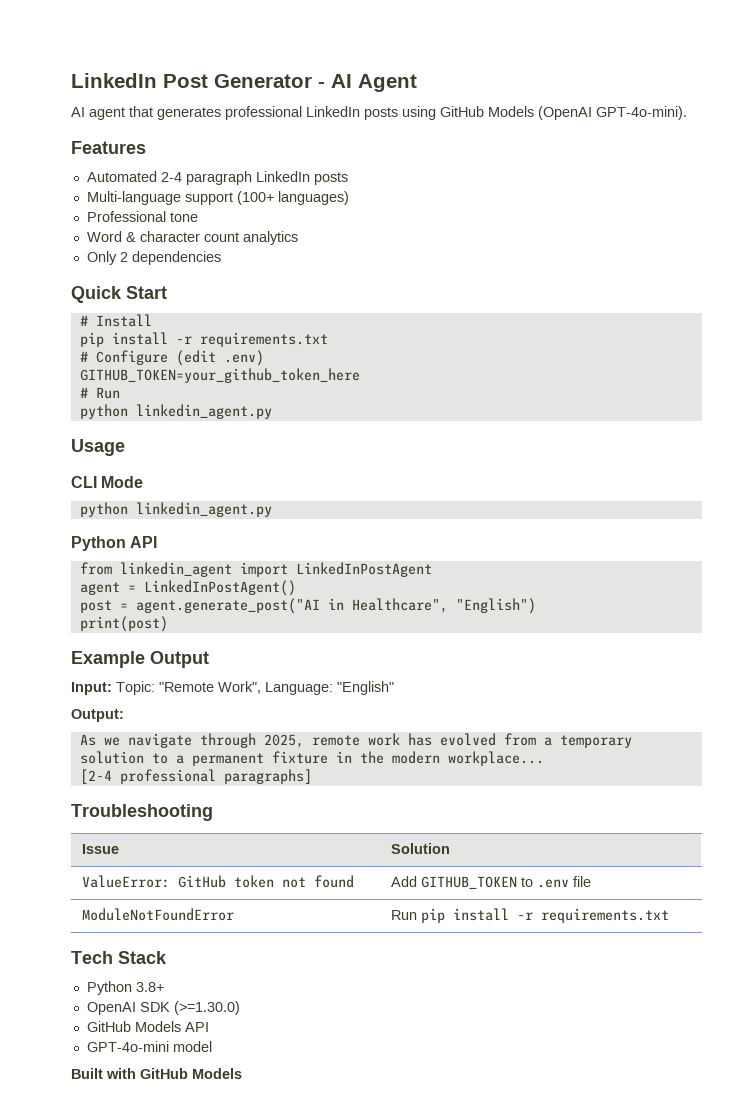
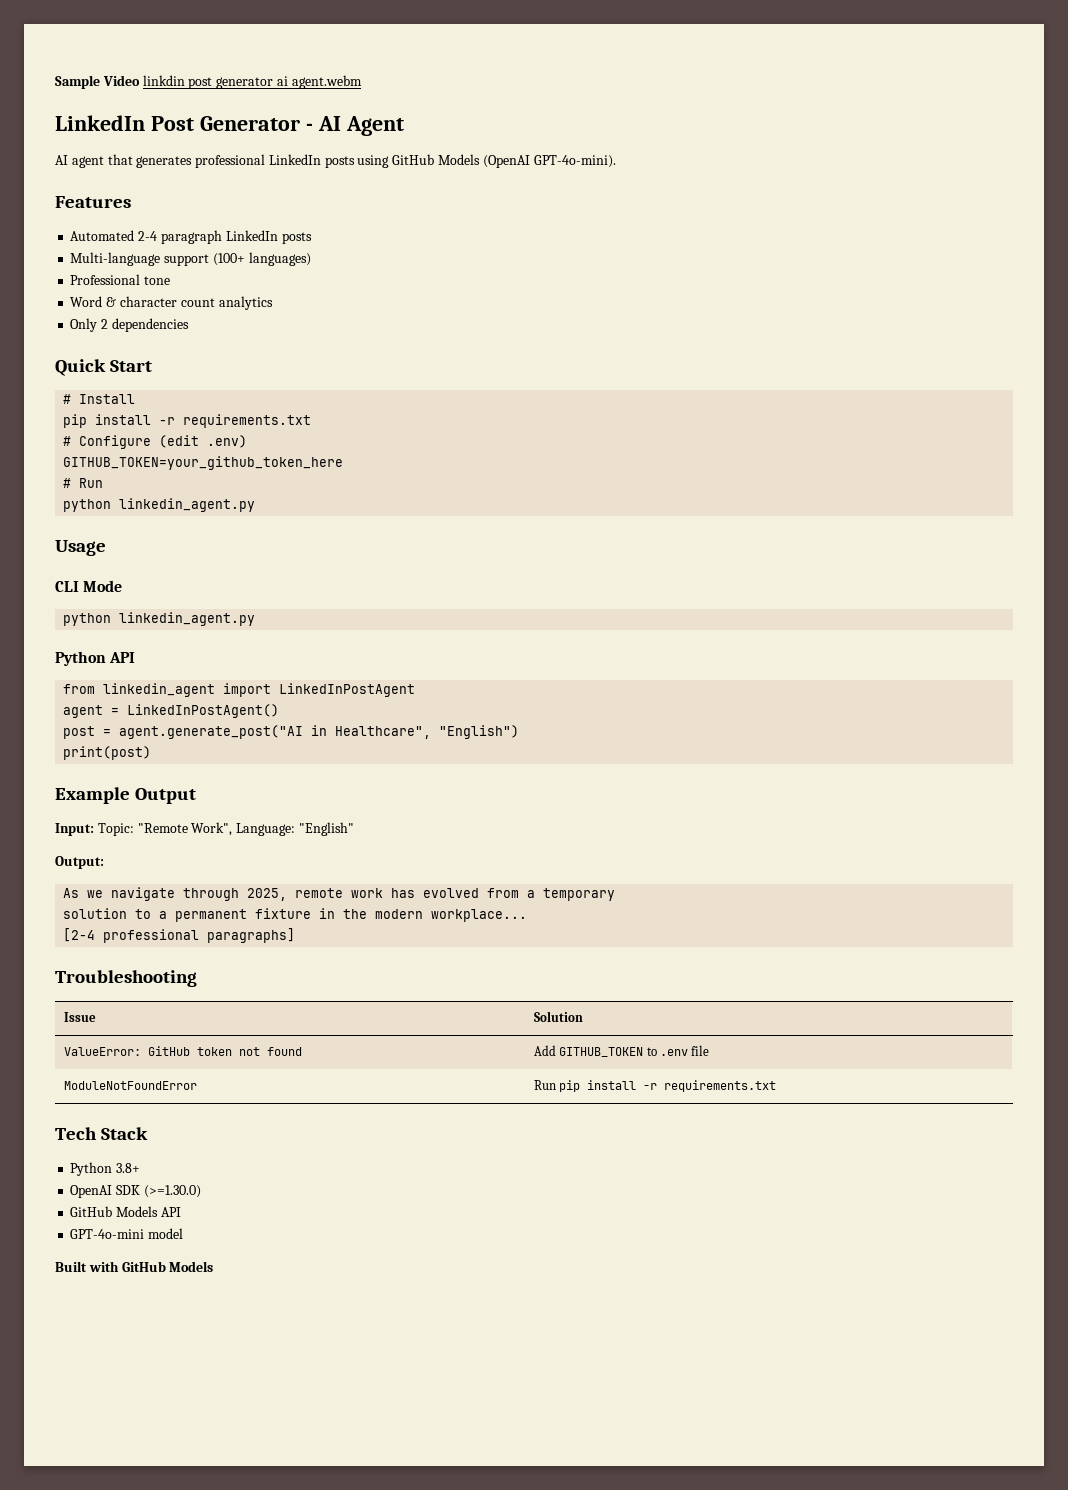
(71, 80) none -> [55,75,362,89] Sample Video linkdin post generator ai agent.webm //

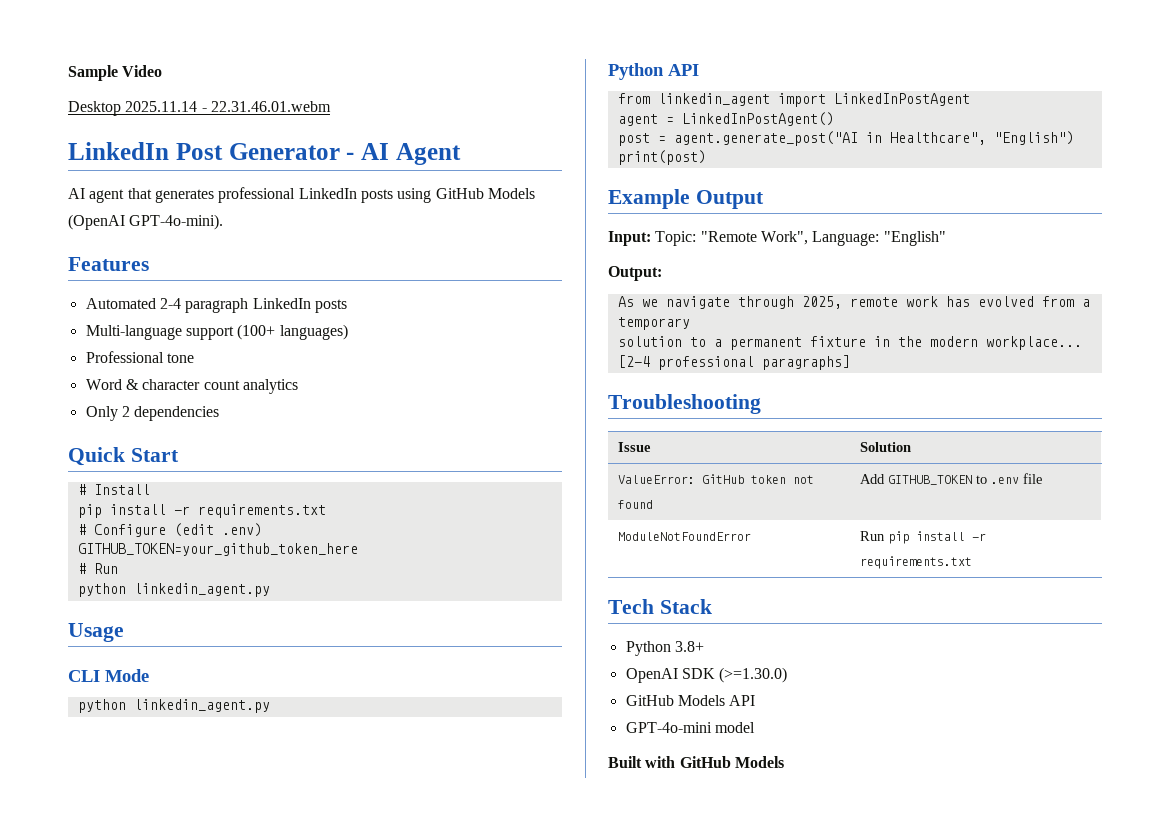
[142,75,362,89] linkdin post generator ai agent.webm -> [68,101,331,116] // Desktop 2025.11.14 - 22.31.46.01.webm

